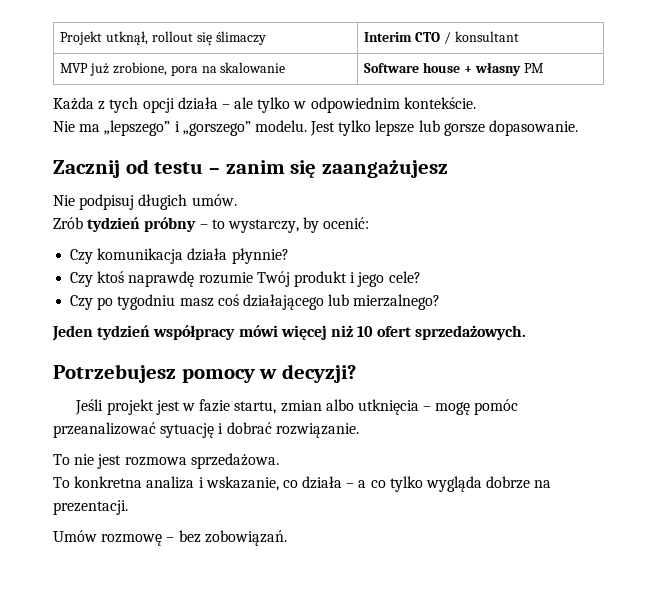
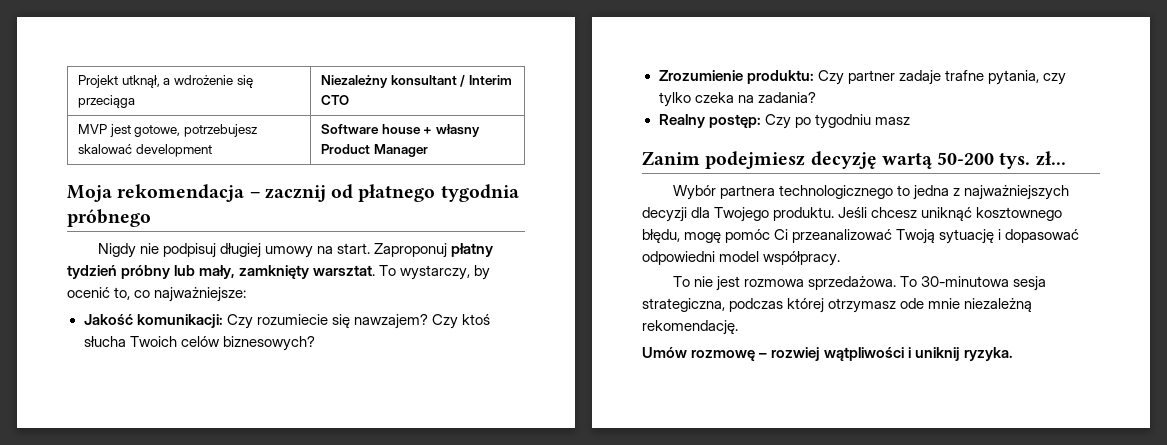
[152,31,266,45] rollout się ślimaczy | -> [163,75,253,88] [78,95,136,108] [321,75,466,88] a wdrożenie się przeciąga | Niezależny konsultant /
[444,31,519,44] / konsultant -> (350, 100) none
[90,62,286,76] już zrobione, pora na skalowanie -> [109,124,257,137] [78,144,212,157] jest gotowe, potrzebujesz skalować development
[523,63,544,73] [53,97,476,113] [53,120,579,136] [53,159,449,178] [53,194,237,210] [53,217,370,233] [70,248,289,264] [70,271,421,287] [70,294,441,310] [52,325,527,341] [53,364,357,383] [75,399,519,415] [53,422,359,438] PM // Każda z tych opcji działa – ale tylko w odpowiednim kontekście. // Nie ma „lepszego” i „gorszego” modelu. Jest tylko lepsze lub gorsze dopasowanie. // Zacznij od testu – zanim się zaangażujesz // Nie podpisuj długich umów. // Zrób tydzień próbny – to wystarczy, by ocenić: // Czy komunikacja działa płynnie? // Czy ktoś naprawdę rozumie Twój produkt i jego cele? // Czy po tygodniu masz coś działającego lub mierzalnego? // Jeden tydzień współpracy mówi więcej niż 10 ofert sprzedażowych. // Potrzebujesz pomocy w decyzji? // Jeśli projekt jest w fazie startu, zmian albo utknięcia – mogę pomóc przeanalizować sytuację i dobrać rozwiązanie. -> [321,144,428,157] [67,184,519,202] [67,209,151,227] [98,243,494,258] [67,265,491,280] [67,287,247,302] [83,314,490,329] [83,336,315,351] [658,70,1066,85] [658,92,816,107] [658,114,910,129] [642,151,1066,169] [673,185,1070,200] [642,207,1063,222] [642,229,1080,244] [642,251,841,266] Product Manager // Moja rekomendacja – zacznij od płatnego tygodnia próbnego // Nigdy nie podpisuj długiej umowy na start. Zaproponuj płatny tydzień próbny lub mały, zamknięty warsztat. To wystarczy, by ocenić to, co najważniejsze: // Jakość komunikacji: Czy rozumiecie się nawzajem? Czy ktoś słucha Twoich celów biznesowych? // Zrozumienie produktu: Czy partner zadaje trafne pytania, czy tylko czeka na zadania? // Realny postęp: Czy po tygodniu masz // Zanim podejmiesz decyzję wartą 50-200 tys. zł... // Wybór partnera technologicznego to jedna z najważniejszych decyzji dla Twojego produktu. Jeśli chcesz uniknąć kosztownego błędu, mogę pomóc Ci przeanalizować Twoją sytuację i dopasować odpowiedni model współpracy.
[53,476,552,492] [53,500,128,515] [53,530,287,546] // To konkretna analiza i wskazanie, co działa – a co tylko wygląda dobrze na prezentacji. // Umów rozmowę – bez zobowiązań. -> [900,276,1047,291] [642,298,1033,313] [642,320,738,335] [642,347,1014,361] To 30-minutowa sesja strategiczna, podczas której otrzymasz ode mnie niezależną rekomendację. // Umów rozmowę – rozwiej wątpliwości i uniknij ryzyka.

